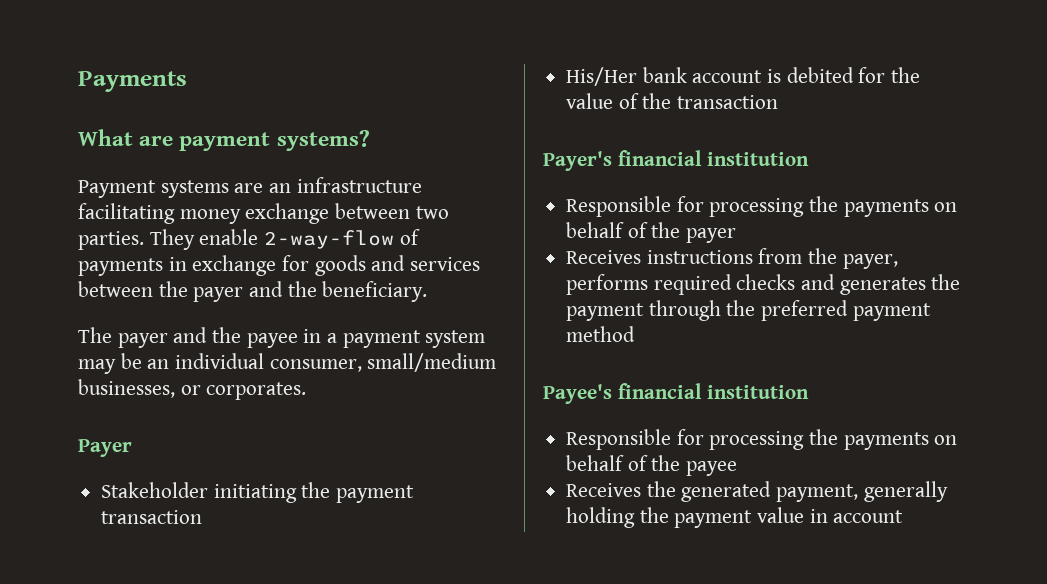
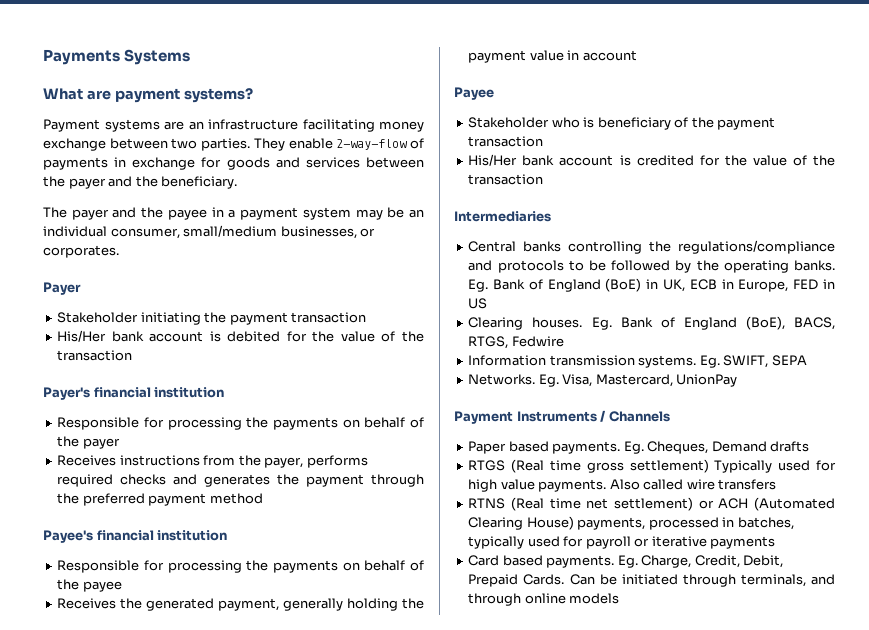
(187, 81) none -> [124,49,191,65] Systems
(904, 516) none -> [454,87,494,100] [468,117,776,130] [468,136,544,147] [468,154,835,166] [468,174,544,185] [454,211,551,222] [468,240,835,254] [468,260,835,273] [468,278,835,292] [468,298,488,309] [468,316,835,330] [468,336,564,349] [468,355,807,368] [468,374,738,387] [454,410,670,424] [468,441,810,454] [468,459,836,473] [468,479,777,492] [468,497,835,511] [468,516,794,530] [468,536,776,549] [468,555,784,568] [468,574,835,587] [468,593,620,606] // Payee // Stakeholder who is beneficiary of the payment transaction // His/Her bank account is credited for the value of the transaction // Intermediaries // Central banks controlling the regulations/compliance and protocols to be followed by the operating banks. Eg. Bank of England (BoE) in UK, ECB in Europe, FED in US // Clearing houses. Eg. Bank of England (BoE), BACS, RTGS, Fedwire // Information transmission systems. Eg. SWIFT, SEPA // Networks. Eg. Visa, Mastercard, UnionPay // Payment Instruments / Channels // Paper based payments. Eg. Cheques, Demand drafts // RTGS (Real time gross settlement) Typically used for high value payments. Also called wire transfers // RTNS (Real time net settlement) or ACH (Automated Clearing House) payments, processed in batches, typically used for payroll or iterative payments // Card based payments. Eg. Charge, Credit, Debit, Prepaid Cards. Can be initiated through terminals, and through online models

